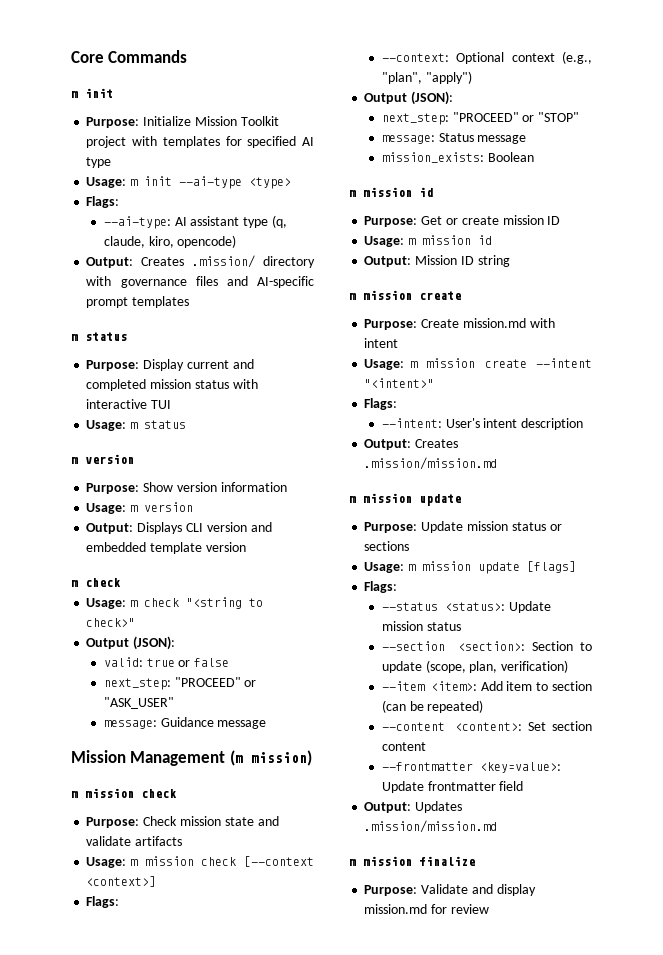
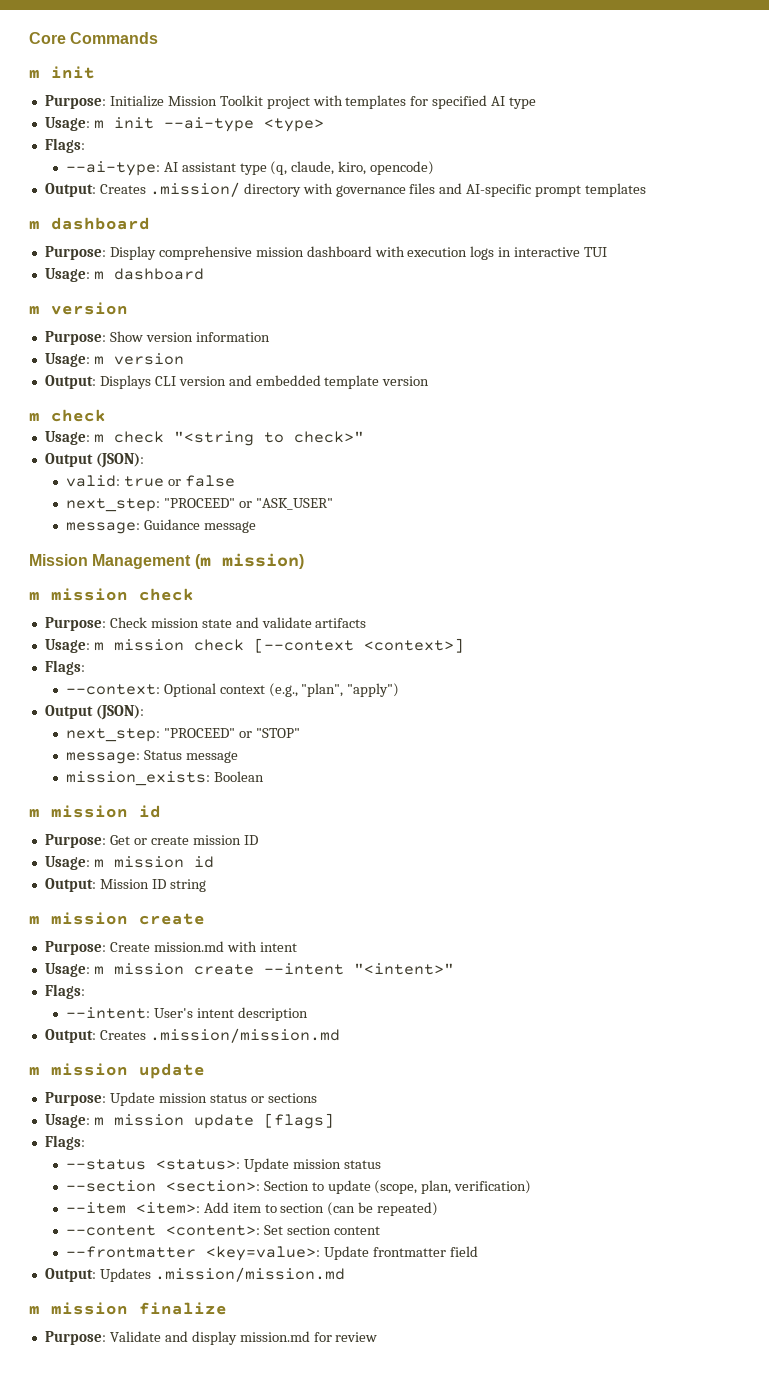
[85,332,127,341] status -> [51,217,150,230] dashboard
[186,359,254,369] [86,379,258,391] current and completed mission status with -> [158,246,512,260] comprehensive mission dashboard with execution logs in
[144,420,187,429] status -> [113,268,204,280] dashboard

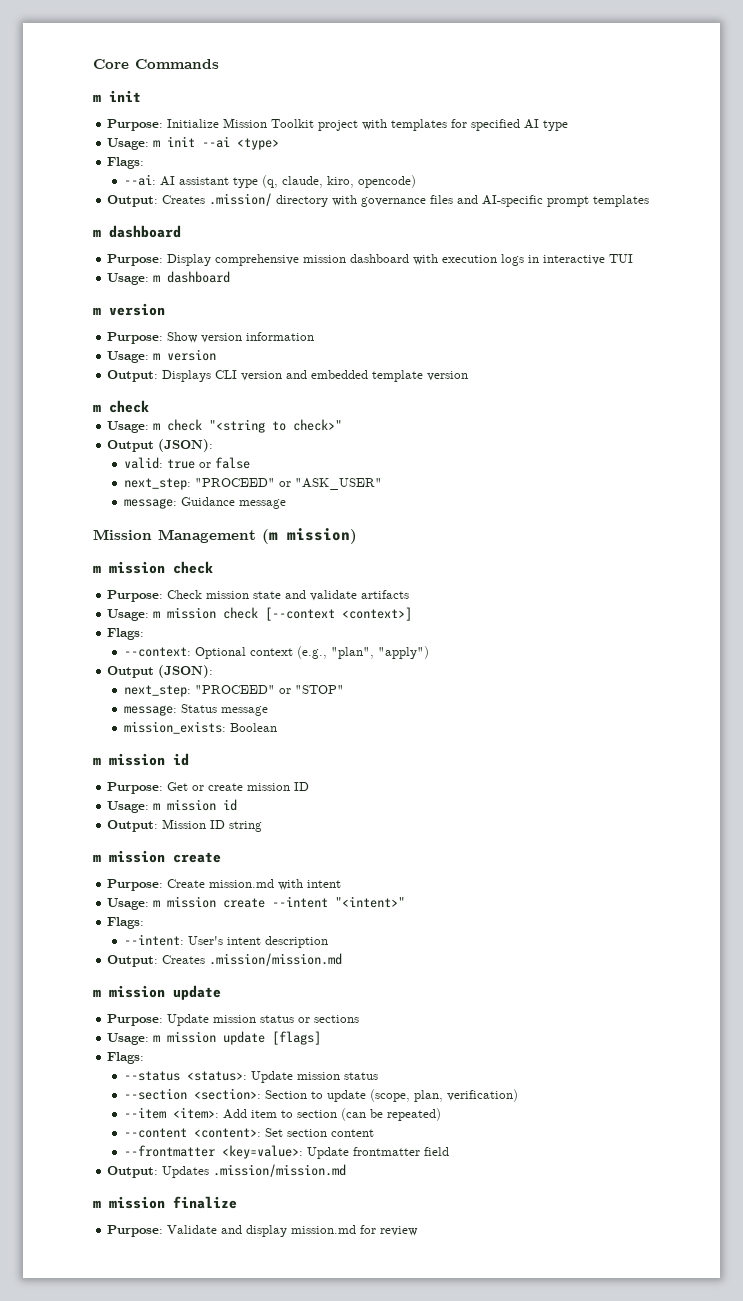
[163,117,254,132] --ai-type -> [202,136,231,148] --ai
[65,161,160,176] --ai-type: -> [124,174,157,186] --ai:

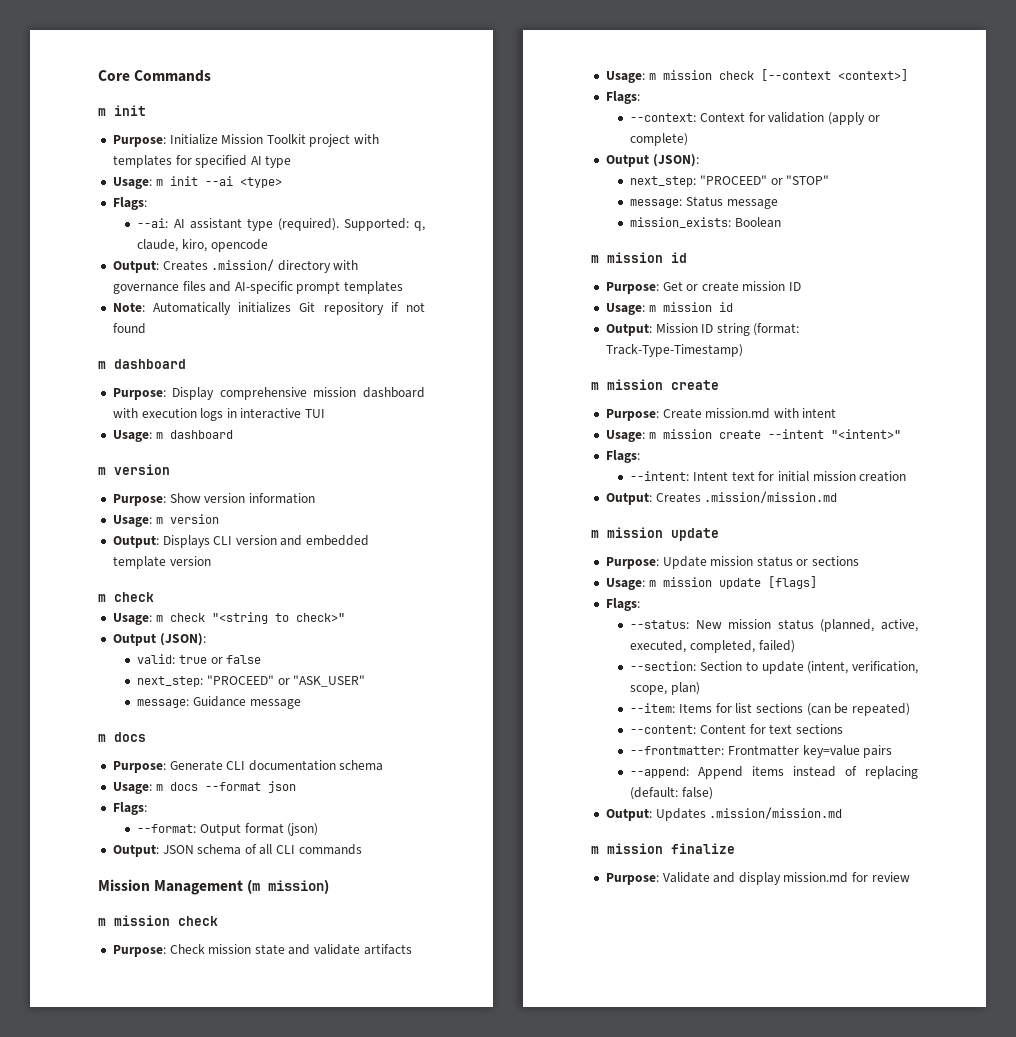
[262,175,279,188] (q, -> [277,218,425,231] (required). Supported: q,
[358,175,417,188] opencode) -> [210,239,268,252] opencode
(650, 201) none -> [112,302,425,315] [112,323,146,334] // Note: Automatically initializes Git repository if not found
(287, 504) none -> [98,732,146,742] [112,760,384,773] [112,781,296,794] [112,802,147,815] [137,823,319,836] [112,844,362,857] // m docs // Purpose: Generate CLI documentation schema // Usage: m docs --format json // Flags: // --format: Output format (json) // Output: JSON schema of all CLI commands
[195,646,430,659] Optional context (e.g., "plan", "apply") -> [700,112,880,125] [630,133,689,146] Context for validation (apply or complete)
(263, 826) none -> [753,323,800,336] [605,344,743,357] (format: Track-Type-Timestamp)
[188,936,329,948] User's intent description -> [693,471,907,482] Intent text for initial mission creation
[124,1071,379,1083] [124,1088,519,1102] [124,1107,442,1121] [124,1128,375,1138] [124,1145,450,1159] --status <status>: Update mission status // --section <section>: Section to update (scope, plan, verification) // --item <item>: Add item to section (can be repeated) // --content <content>: Set section content // --frontmatter <key=value>: Update frontmatter field -> [630,619,918,632] [630,640,795,653] [630,661,918,674] [630,682,701,695] [630,703,910,716] [630,724,844,734] [630,745,893,758] [630,766,918,779] [630,787,714,800] --status: New mission status (planned, active, executed, completed, failed) // --section: Section to update (intent, verification, scope, plan) // --item: Items for list sections (can be repeated) // --content: Content for text sections // --frontmatter: Frontmatter key=value pairs // --append: Append items instead of replacing (default: false)

